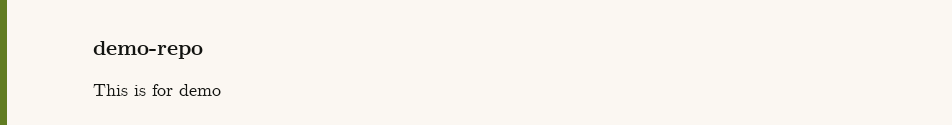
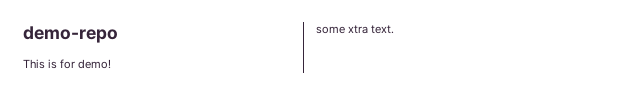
[179,84,221,96] demo -> [78,59,112,69] [316,25,395,34] demo! // some xtra text.

